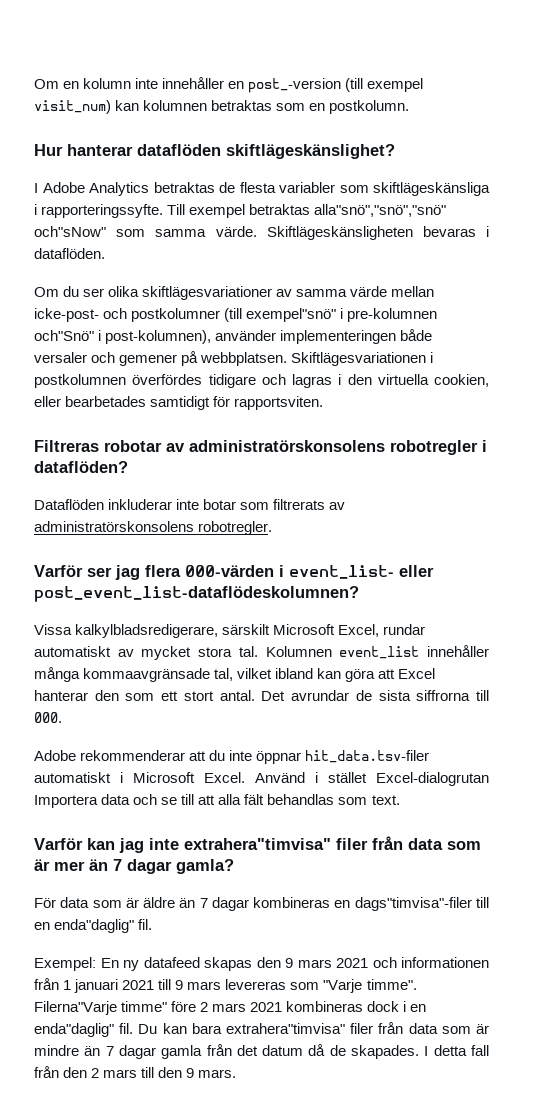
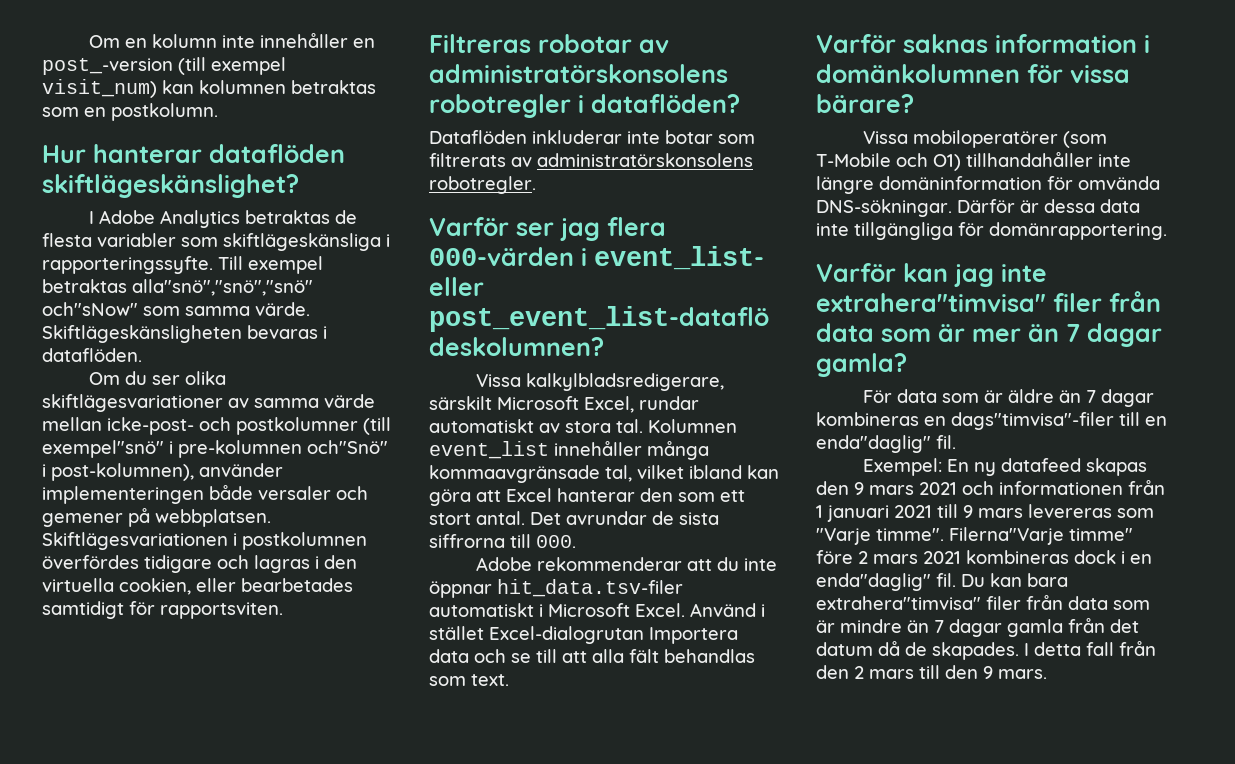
[141,646,192,660] mycket -> (560, 428) none
(400, 800) none -> [816,34,1150,53] [816,64,1130,83] [816,94,914,113] [862,130,1107,148] [816,152,1131,171] [816,176,1160,194] [816,199,1140,217] [816,222,1167,240] // Varför saknas information i domänkolumnen för vissa bärare? // Vissa mobiloperatörer (som T-Mobile och O1) tillhandahåller inte längre domäninformation för omvända DNS-sökningar. Därför är dessa data inte tillgängliga för domänrapportering.

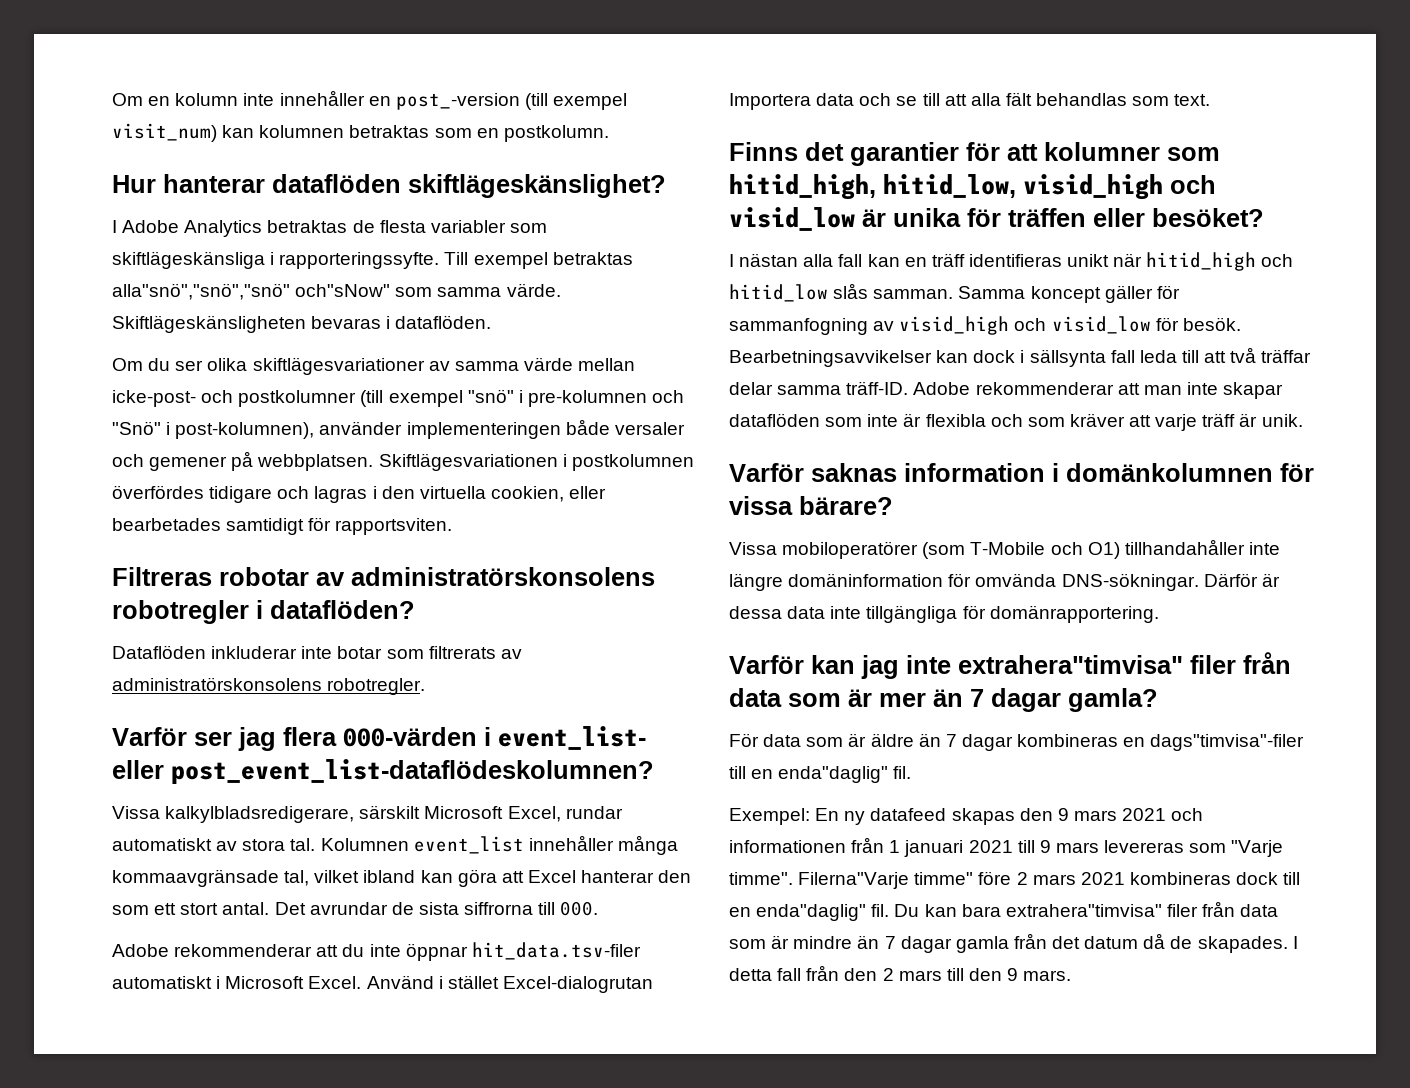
[42,440,388,458] exempel"snö" i pre-kolumnen och"Snö" -> [388,389,685,407] [112,421,161,435] exempel "snö" i pre-kolumnen och "Snö"
(509, 680) none -> [729,142,1220,166] [729,174,1216,200] [729,207,1264,231] [729,252,1294,271] [729,283,1180,303] [729,316,1241,335] [729,347,1312,367] [729,381,1284,399] [729,413,1303,431] // Finns det garantier för att kolumner som hitid_high, hitid_low, visid_high och visid_low är unika för träffen eller besöket? // I nästan alla fall kan en träff identifieras unikt när hitid_high och hitid_low slås samman. Samma koncept gäller för sammanfogning av visid_high och visid_low för besök. Bearbetningsavvikelser kan dock i sällsynta fall leda till att två träffar delar samma träff-ID. Adobe rekommenderar att man inte skapar dataflöden som inte är flexibla och som kräver att varje träff är unik.
[1121,551,1125,564] i -> [1283,872,1301,885] till

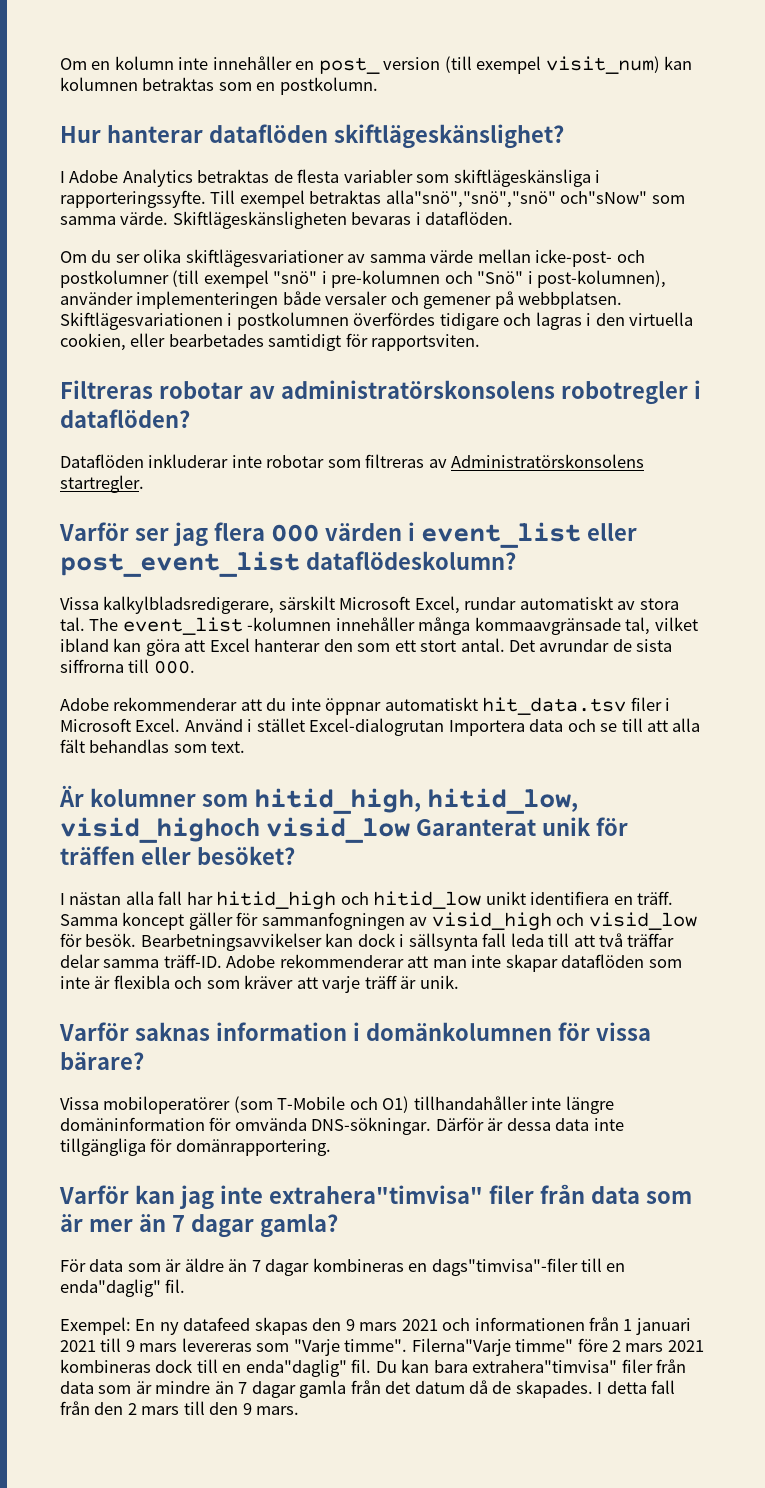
[395,93,520,110] post_-version -> [318,57,441,74] post_ version
[337,646,522,659] [112,677,426,695] [112,726,646,751] [112,759,654,784] botar som filtrerats av administratörskonsolens robotregler. // Varför ser jag flera 000-värden i event_list- eller post_event_list-dataflödeskolumnen? -> [266,454,645,468] [60,475,144,493] [59,522,637,548] [60,551,516,577] robotar som filtreras av Administratörskonsolens startregler. // Varför ser jag flera 000 värden i event_list eller post_event_list dataflödeskolumn?
[320,836,524,854] Kolumnen event_list -> [89,617,332,635] The event_list -kolumnen
[471,942,641,960] [112,976,212,989] hit_data.tsv-filer automatiskt -> [384,697,662,715] automatiskt hit_data.tsv filer
[729,142,1220,166] [729,174,1216,200] [729,207,961,231] Finns det garantier för att kolumner som hitid_high, hitid_low, visid_high och visid_low är unika -> [59,785,578,814] [60,817,591,843] Är kolumner som hitid_high, hitid_low, visid_highoch visid_low Garanterat unik
[867,252,1294,271] [729,283,954,302] kan en träff identifieras unikt när hitid_high och hitid_low slås samman. -> [186,891,674,910] har hitid_high och hitid_low unikt identifiera en träff.
[729,318,868,335] sammanfogning -> [261,912,405,930] sammanfogningen

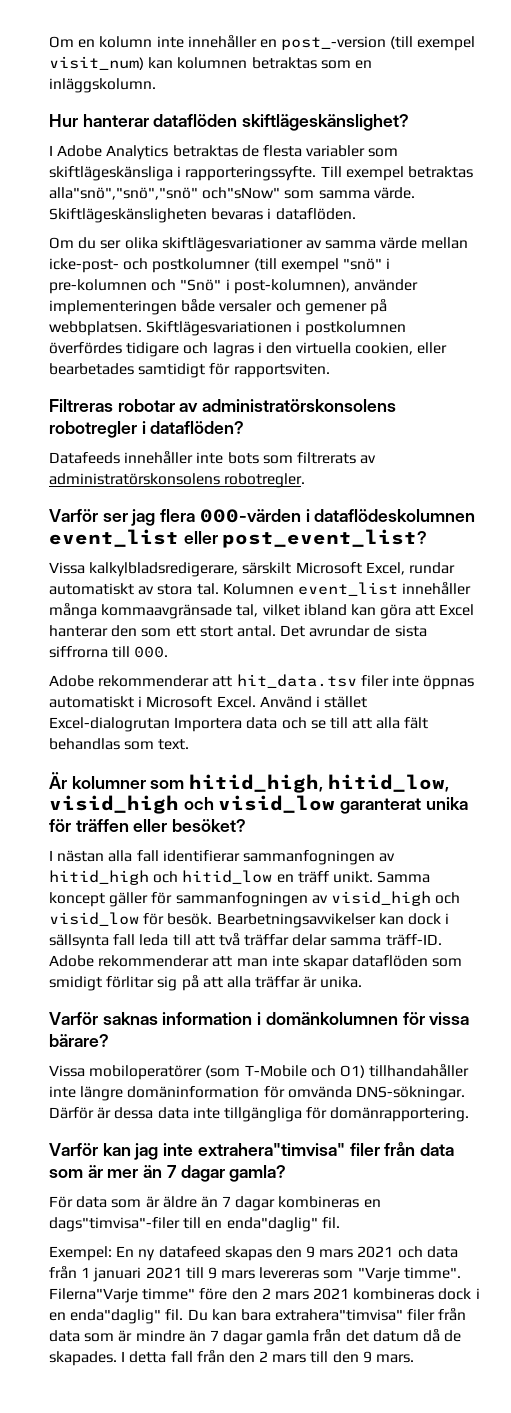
[318,57,441,74] post_ version -> [281,36,387,50] post_-version
[279,77,378,95] postkolumn. -> [49,78,156,93] inläggskolumn.
[60,454,645,468] [60,475,144,493] [59,522,637,548] [60,551,516,577] Dataflöden inkluderar inte robotar som filtreras av Administratörskonsolens startregler. // Varför ser jag flera 000 värden i event_list eller post_event_list dataflödeskolumn? -> [49,451,377,464] [49,473,306,488] [49,509,476,526] [49,529,428,548] Datafeeds innehåller inte bots som filtrerats av administratörskonsolens robotregler. // Varför ser jag flera 000-värden i dataflödeskolumnen event_list eller post_event_list?
[89,617,332,635] The event_list -kolumnen -> [222,582,398,596] Kolumnen event_list
[266,697,662,715] du inte öppnar automatiskt hit_data.tsv filer -> [236,674,475,690] [49,696,134,708] hit_data.tsv filer inte öppnas automatiskt
[60,817,591,843] visid_highoch visid_low Garanterat unik -> [49,795,468,814] visid_high och visid_low garanterat unika
[186,891,674,910] har hitid_high och hitid_low unikt identifiera en träff. -> [162,850,396,865] [49,870,373,885] identifierar sammanfogningen av hitid_high och hitid_low en träff unikt.
[60,975,459,993] inte är flexibla och som kräver att varje träff är unik. -> [49,975,363,991] smidigt förlitar sig på att alla träffar är unika.
[474,1317,585,1331] informationen -> [426,1246,458,1258] data
(608, 1345) none -> [231,1288,258,1300] den
[196,1359,218,1373] till -> [475,1288,480,1299] i

